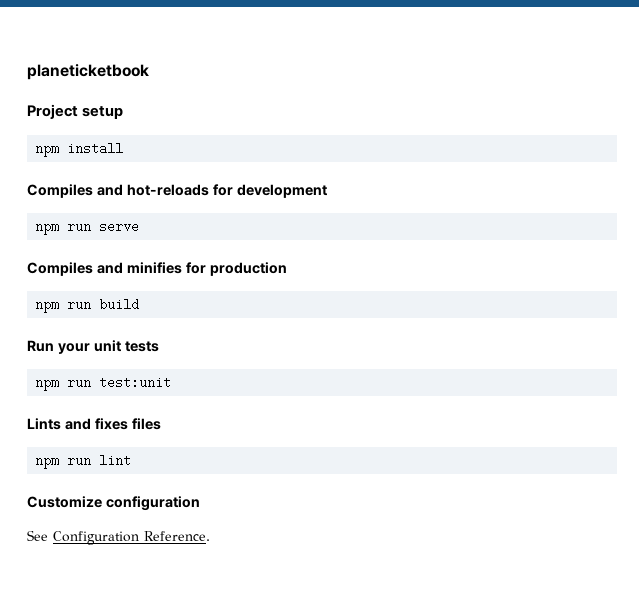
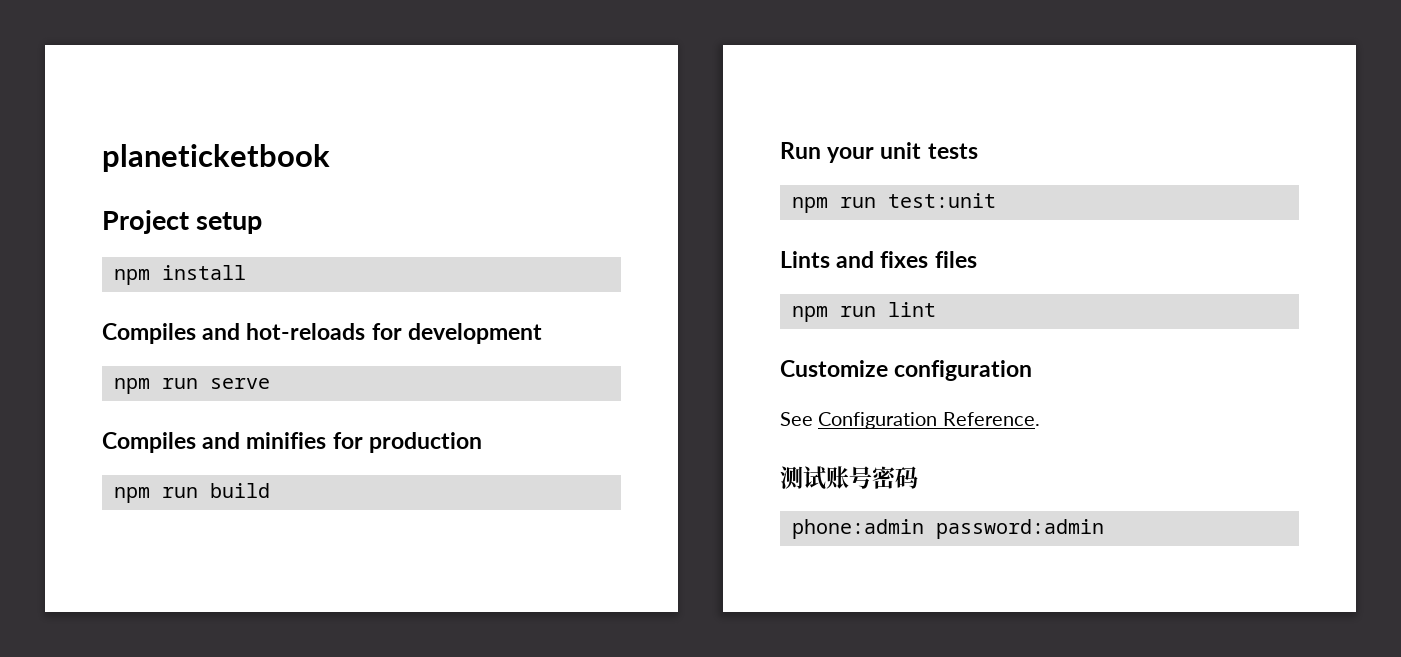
(210, 536) none -> [780,466,918,490] [792,519,1104,539] // 测试账号密码 // phone:admin password:admin

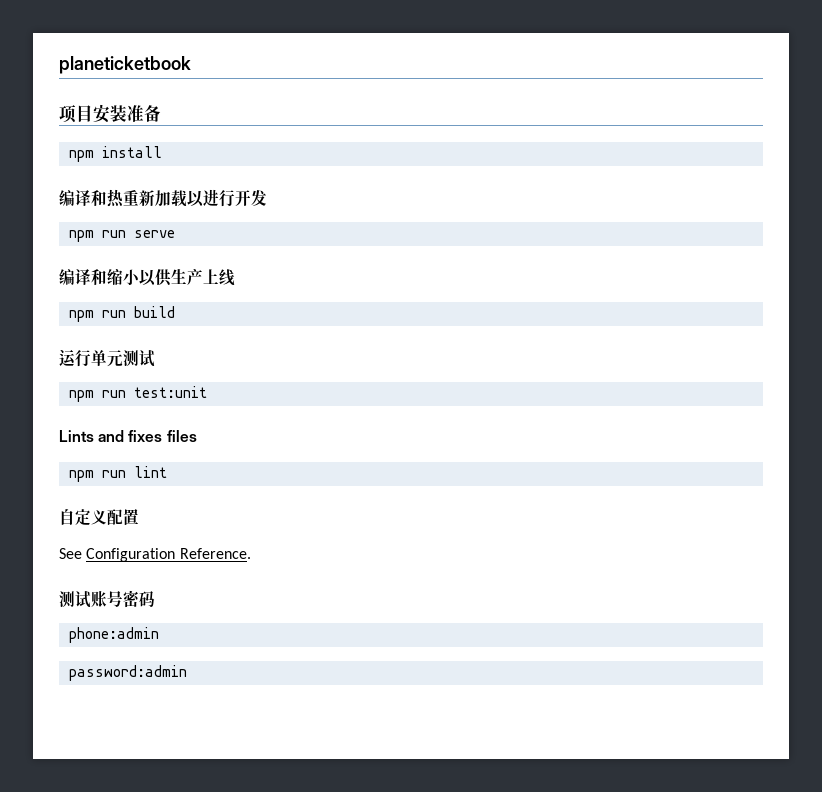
[102,210,263,234] Project setup -> [59,104,161,123] 项目安装准备
[102,323,542,344] [114,378,270,394] [102,432,482,453] Compiles and hot-reloads for development // npm run serve // Compiles and minifies for production -> [59,189,267,207] [68,230,175,242] [59,269,235,287] 编译和热重新加载以进行开发 // npm run serve // 编译和缩小以供生产上线
[780,142,978,163] Run your unit tests -> [59,349,155,367] 运行单元测试
[780,360,1033,381] Customize configuration -> [59,509,139,526] 自定义配置
(924, 529) none -> (159, 635) //

